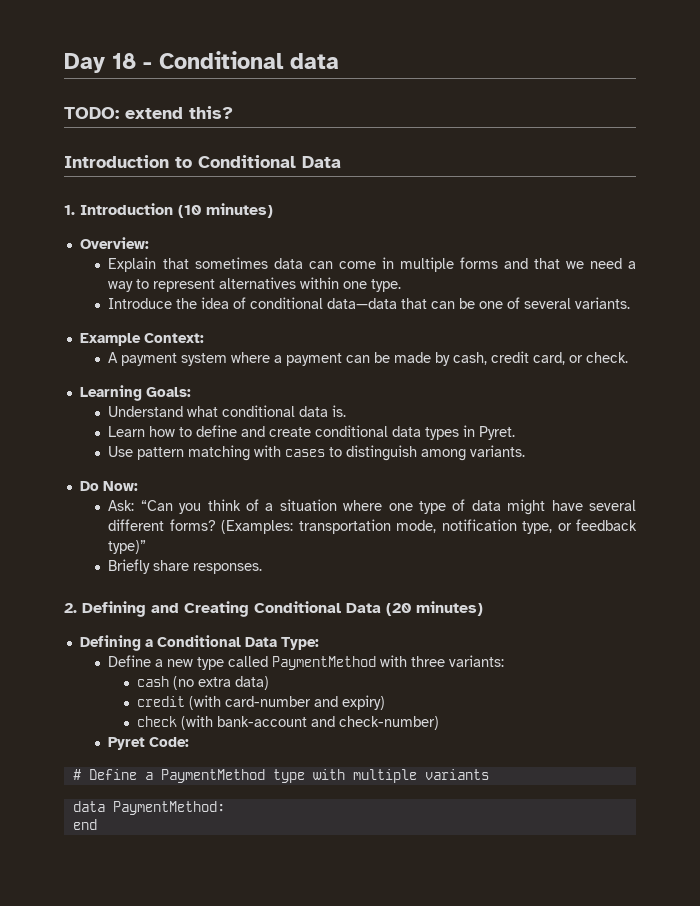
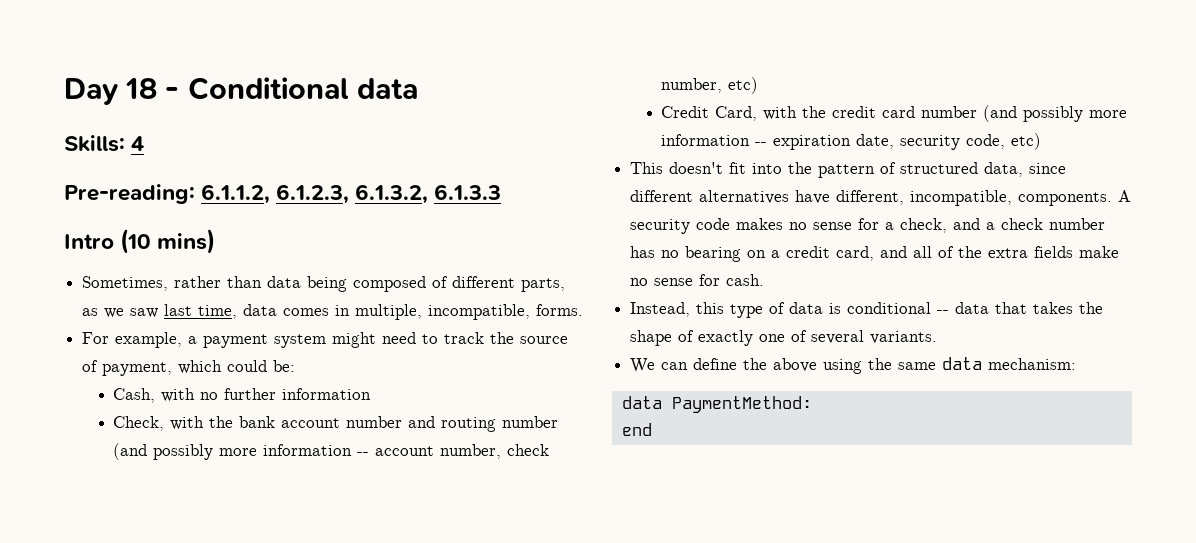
[64,106,233,119] [64,155,341,168] [64,203,273,218] [79,237,149,249] [108,257,637,272] [108,277,402,292] [108,297,631,309] [79,333,204,346] [108,351,629,366] [79,385,191,401] [108,405,347,417] [108,425,516,440] [108,445,526,461] [79,481,138,491] [108,499,637,515] [108,519,638,534] [108,540,147,554] [108,559,263,574] [64,601,483,617] [79,635,319,651] [108,655,505,670] [136,676,269,690] [136,695,385,710] [136,715,439,730] [108,737,190,750] [72,769,489,783] TODO: extend this? // Introduction to Conditional Data // 1. Introduction (10 minutes) // Overview: // Explain that sometimes data can come in multiple forms and that we need a way to represent alternatives within one type. // Introduce the idea of conditional data—data that can be one of several variants. // Example Context: // A payment system where a payment can be made by cash, credit card, or check. // Learning Goals: // Understand what conditional data is. // Learn how to define and create conditional data types in Pyret. // Use pattern matching with cases to distinguish among variants. // Do Now: // Ask: “Can you think of a situation where one type of data might have several different forms? (Examples: transportation mode, notification type, or feedback type)” // Briefly share responses. // 2. Defining and Creating Conditional Data (20 minutes) // Defining a Conditional Data Type: // Define a new type called PaymentMethod with three variants: // cash (no extra data) // credit (with card-number and expiry) // check (with bank-account and check-number) // Pyret Code: // # Define a PaymentMethod type with multiple variants -> [64,135,145,152] [64,184,502,204] [64,229,216,254] [82,276,566,292] [82,304,584,320] [82,332,569,348] [82,360,296,376] [113,388,372,403] [113,416,559,432] [113,443,550,460] [661,77,759,94] [661,105,1128,122] [661,133,1042,150] [630,162,1067,178] [630,190,1132,206] [630,218,1106,234] [630,246,1120,262] [630,274,765,286] [630,302,1104,318] [630,330,938,346] [630,357,1077,374] Skills: 4 // Pre-reading: 6.1.1.2, 6.1.2.3, 6.1.3.2, 6.1.3.3 // Intro (10 mins) // Sometimes, rather than data being composed of different parts, as we saw last time, data comes in multiple, incompatible, forms. // For example, a payment system might need to track the source of payment, which could be: // Cash, with no further information // Check, with the bank account number and routing number (and possibly more information -- account number, check number, etc) // Credit Card, with the credit card number (and possibly more information -- expiration date, security code, etc) // This doesn't fit into the pattern of structured data, since different alternatives have different, incompatible, components. A security code makes no sense for a check, and a check number has no bearing on a credit card, and all of the extra fields make no sense for cash. // Instead, this type of data is conditional -- data that takes the shape of exactly one of several variants. // We can define the above using the same data mechanism:

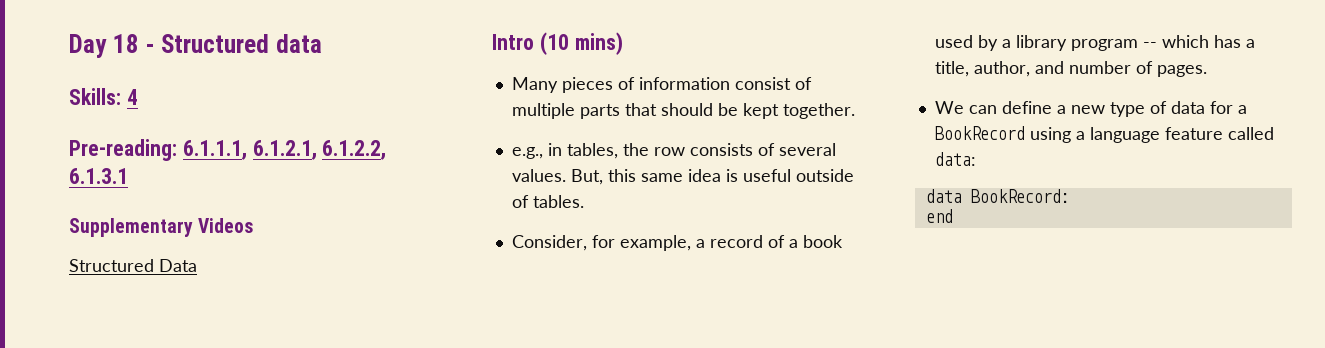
[187,77,349,100] Conditional -> [161,34,270,53] Structured
[201,184,502,204] [64,229,216,254] [82,276,566,292] [82,304,584,320] [82,332,569,348] [82,360,296,376] [113,388,372,403] [113,416,559,432] [113,443,550,460] [661,77,759,94] [661,105,1128,122] [661,133,1042,150] [630,162,1067,178] [630,190,1132,206] [630,218,1106,234] [630,246,1120,262] [630,274,765,286] [630,302,1104,318] [630,330,938,346] [630,357,1077,374] [621,396,812,413] 6.1.1.2, 6.1.2.3, 6.1.3.2, 6.1.3.3 // Intro (10 mins) // Sometimes, rather than data being composed of different parts, as we saw last time, data comes in multiple, incompatible, forms. // For example, a payment system might need to track the source of payment, which could be: // Cash, with no further information // Check, with the bank account number and routing number (and possibly more information -- account number, check number, etc) // Credit Card, with the credit card number (and possibly more information -- expiration date, security code, etc) // This doesn't fit into the pattern of structured data, since different alternatives have different, incompatible, components. A security code makes no sense for a check, and a check number has no bearing on a credit card, and all of the extra fields make no sense for cash. // Instead, this type of data is conditional -- data that takes the shape of exactly one of several variants. // We can define the above using the same data mechanism: // data PaymentMethod: -> [182,140,387,160] [69,168,128,184] [69,218,254,237] [69,259,197,272] [492,32,623,55] [511,77,812,93] [511,103,855,119] [511,143,836,159] [511,169,854,185] [511,195,584,208] [511,235,843,251] [934,35,1255,51] [934,61,1207,77] [934,101,1247,117] [934,126,1274,143] [934,152,976,166] [925,189,1070,203] 6.1.1.1, 6.1.2.1, 6.1.2.2, 6.1.3.1 // Supplementary Videos // Structured Data // Intro (10 mins) // Many pieces of information consist of multiple parts that should be kept together. // e.g., in tables, the row consists of several values. But, this same idea is useful outside of tables. // Consider, for example, a record of a book used by a library program -- which has a title, author, and number of pages. // We can define a new type of data for a BookRecord using a language feature called data: // data BookRecord:

